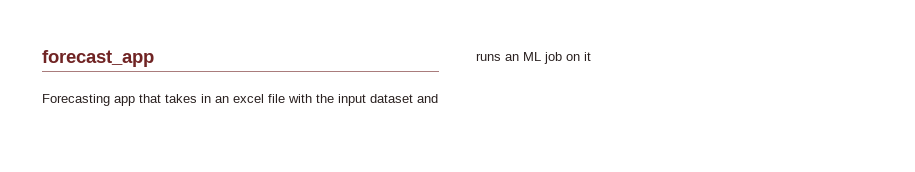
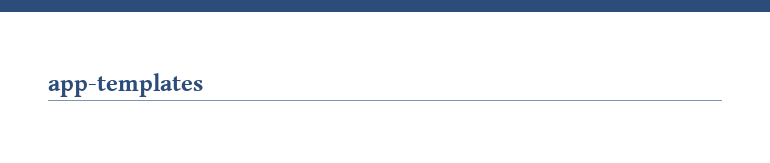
[42,50,154,67] [42,94,438,106] [476,52,591,64] forecast_app // Forecasting app that takes in an excel file with the input dataset and runs an ML job on it -> [48,73,203,97] app-templates

